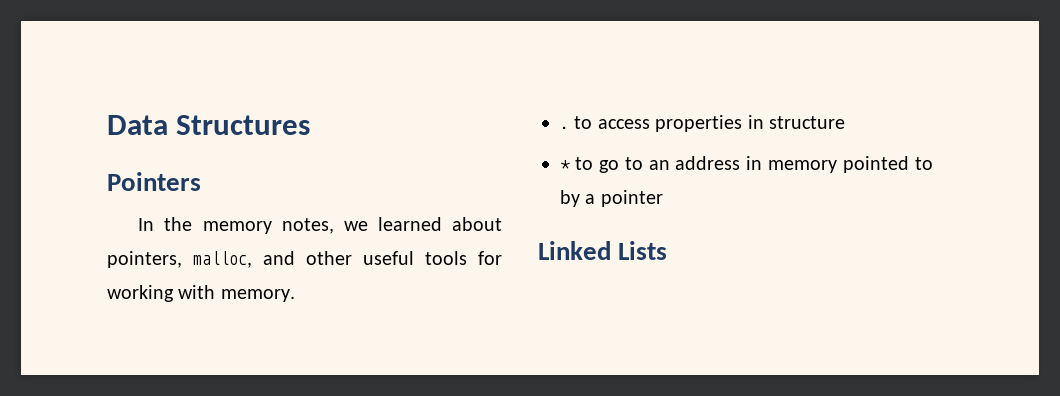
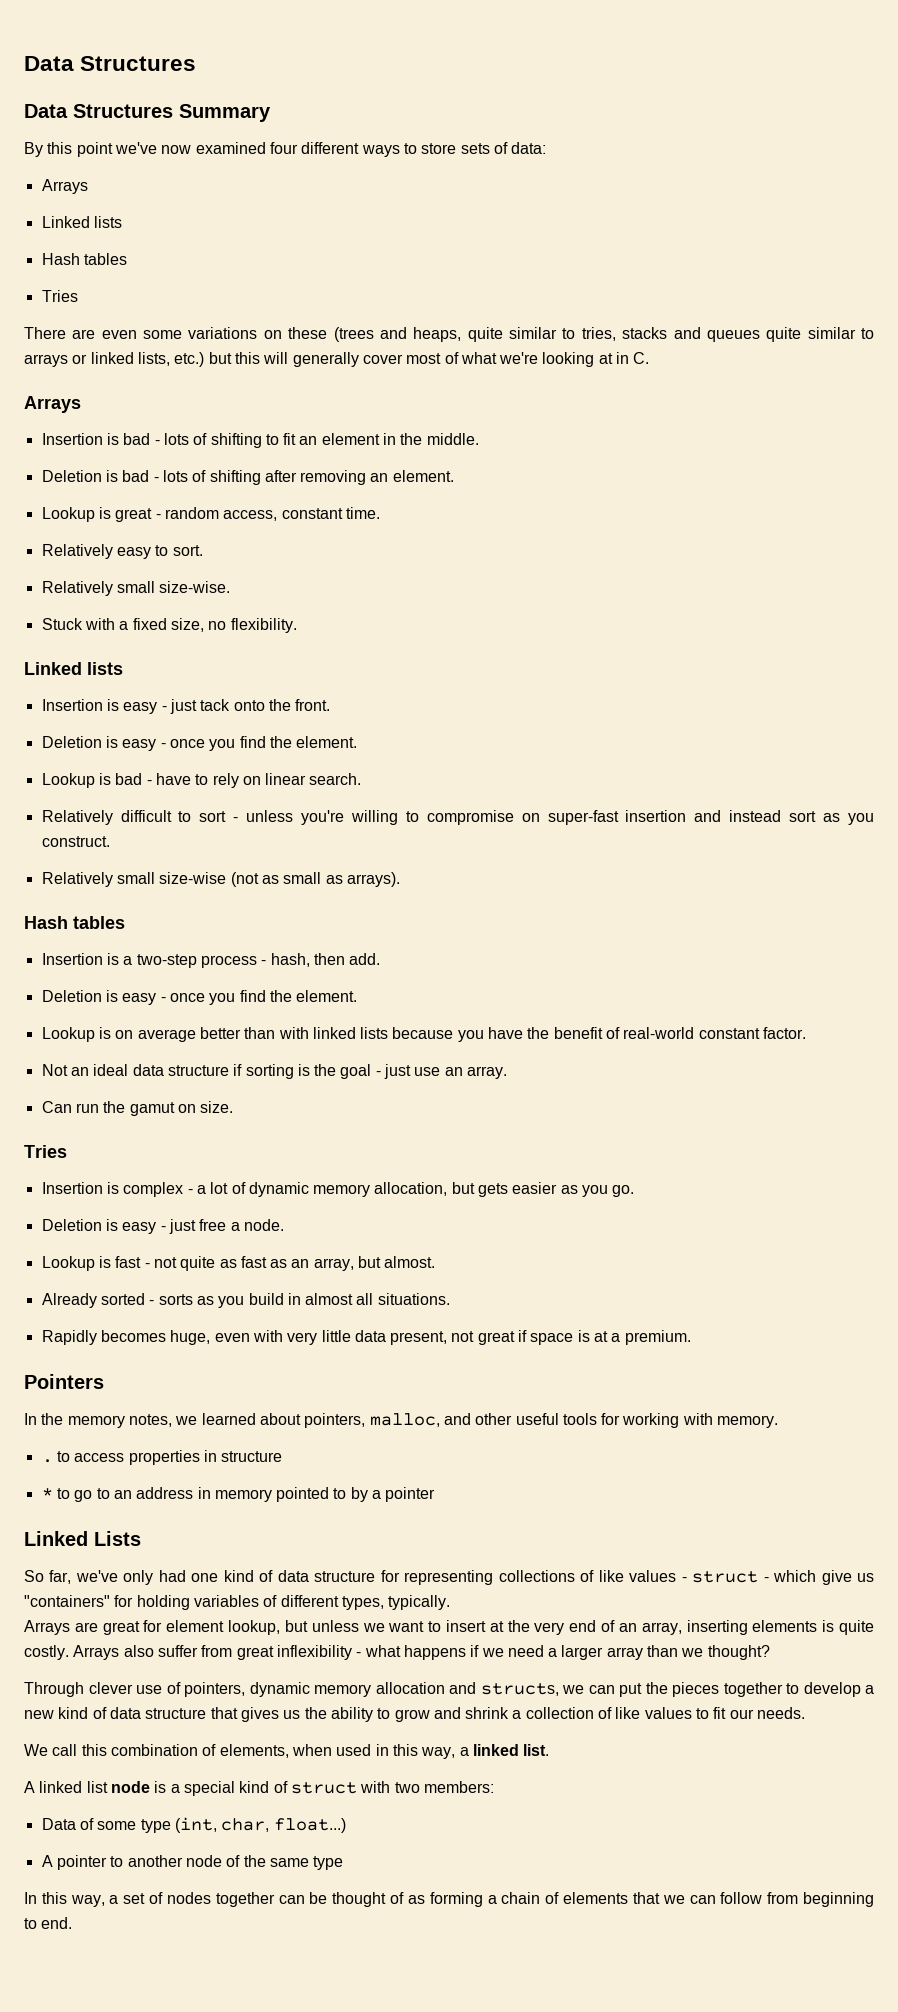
[107,115,311,135] Data Structures -> [24,56,197,71] [24,104,271,122] [24,142,547,157] [41,179,88,194] [41,216,122,228] [41,253,127,265] [41,290,78,302] [24,327,874,342] [24,352,650,367] [24,396,81,413] [41,433,479,448] [41,470,454,485] [41,507,380,522] [41,544,203,559] [41,581,231,596] [41,618,297,633] [24,662,123,675] [41,699,331,714] [41,736,358,751] [41,773,362,788] [41,810,874,825] [41,836,110,847] [41,872,400,887] [24,916,125,929] [41,953,381,968] [41,990,358,1005] [41,1027,807,1042] [41,1064,508,1079] [41,1101,234,1116] [24,1145,67,1158] [41,1182,635,1197] [41,1219,284,1234] [41,1256,436,1271] [41,1293,450,1308] [41,1330,691,1345] Data Structures // Data Structures Summary // By this point we've now examined four different ways to store sets of data: // Arrays // Linked lists // Hash tables // Tries // There are even some variations on these (trees and heaps, quite similar to tries, stacks and queues quite similar to arrays or linked lists, etc.) but this will generally cover most of what we're looking at in C. // Arrays // Insertion is bad - lots of shifting to fit an element in the middle. // Deletion is bad - lots of shifting after removing an element. // Lookup is great - random access, constant time. // Relatively easy to sort. // Relatively small size-wise. // Stuck with a fixed size, no flexibility. // Linked lists // Insertion is easy - just tack onto the front. // Deletion is easy - once you find the element. // Lookup is bad - have to rely on linear search. // Relatively difficult to sort - unless you're willing to compromise on super-fast insertion and instead sort as you construct. // Relatively small size-wise (not as small as arrays). // Hash tables // Insertion is a two-step process - hash, then add. // Deletion is easy - once you find the element. // Lookup is on average better than with linked lists because you have the benefit of real-world constant factor. // Not an ideal data structure if sorting is the goal - just use an array. // Can run the gamut on size. // Tries // Insertion is complex - a lot of dynamic memory allocation, but gets easier as you go. // Deletion is easy - just free a node. // Lookup is fast - not quite as fast as an array, but almost. // Already sorted - sorts as you build in almost all situations. // Rapidly becomes huge, even with very little data present, not great if space is at a premium.
(668, 250) none -> [24,1570,875,1585] [24,1595,451,1610] [24,1620,875,1635] [24,1645,770,1660] [24,1682,874,1697] [24,1707,806,1722] [24,1744,550,1759] [24,1781,494,1796] [41,1817,346,1833] [41,1855,344,1870] [24,1892,875,1907] [24,1917,73,1929] // So far, we've only had one kind of data structure for representing collections of like values - struct - which give us "containers" for holding variables of different types, typically. // Arrays are great for element lookup, but unless we want to insert at the very end of an array, inserting elements is quite costly. Arrays also suffer from great inflexibility - what happens if we need a larger array than we thought? // Through clever use of pointers, dynamic memory allocation and structs, we can put the pieces together to develop a new kind of data structure that gives us the ability to grow and shrink a collection of like values to fit our needs. // We call this combination of elements, when used in this way, a linked list. // A linked list node is a special kind of struct with two members: // Data of some type (int, char, float...) // A pointer to another node of the same type // In this way, a set of nodes together can be thought of as forming a chain of elements that we can follow from beginning to end.

